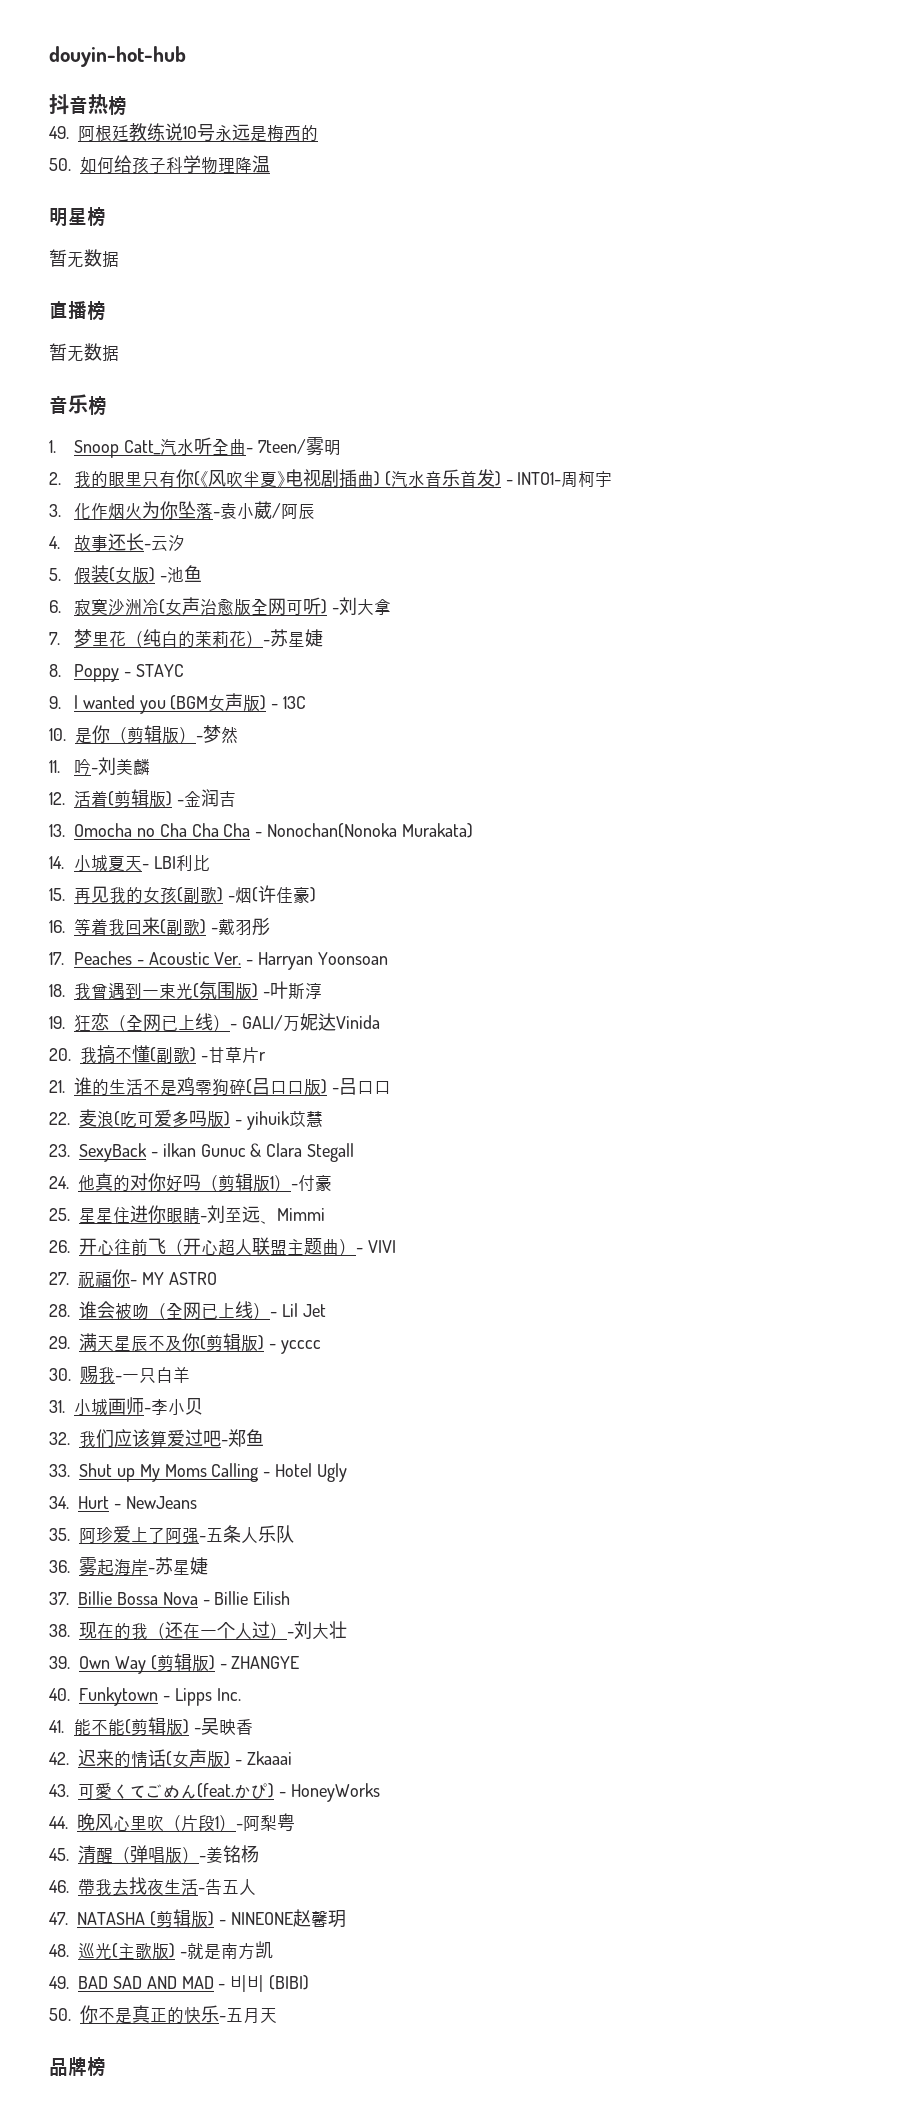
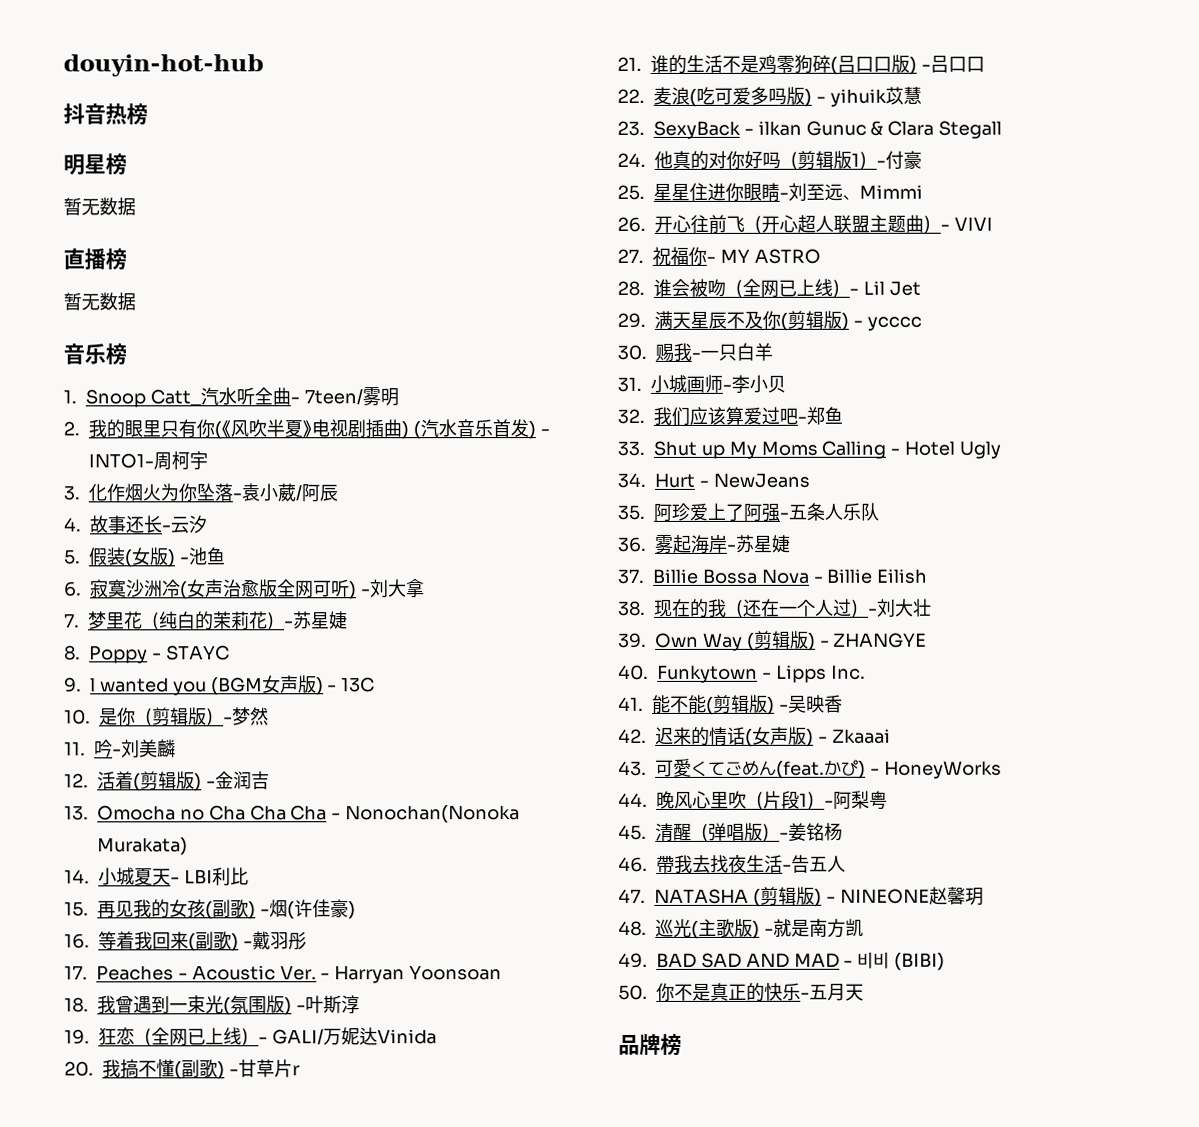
[49,123,318,142] [49,155,270,173] // 49.阿根廷教练说10号永远是梅西的 // 50.如何给孩子科学物理降温 -> (148, 114) none

